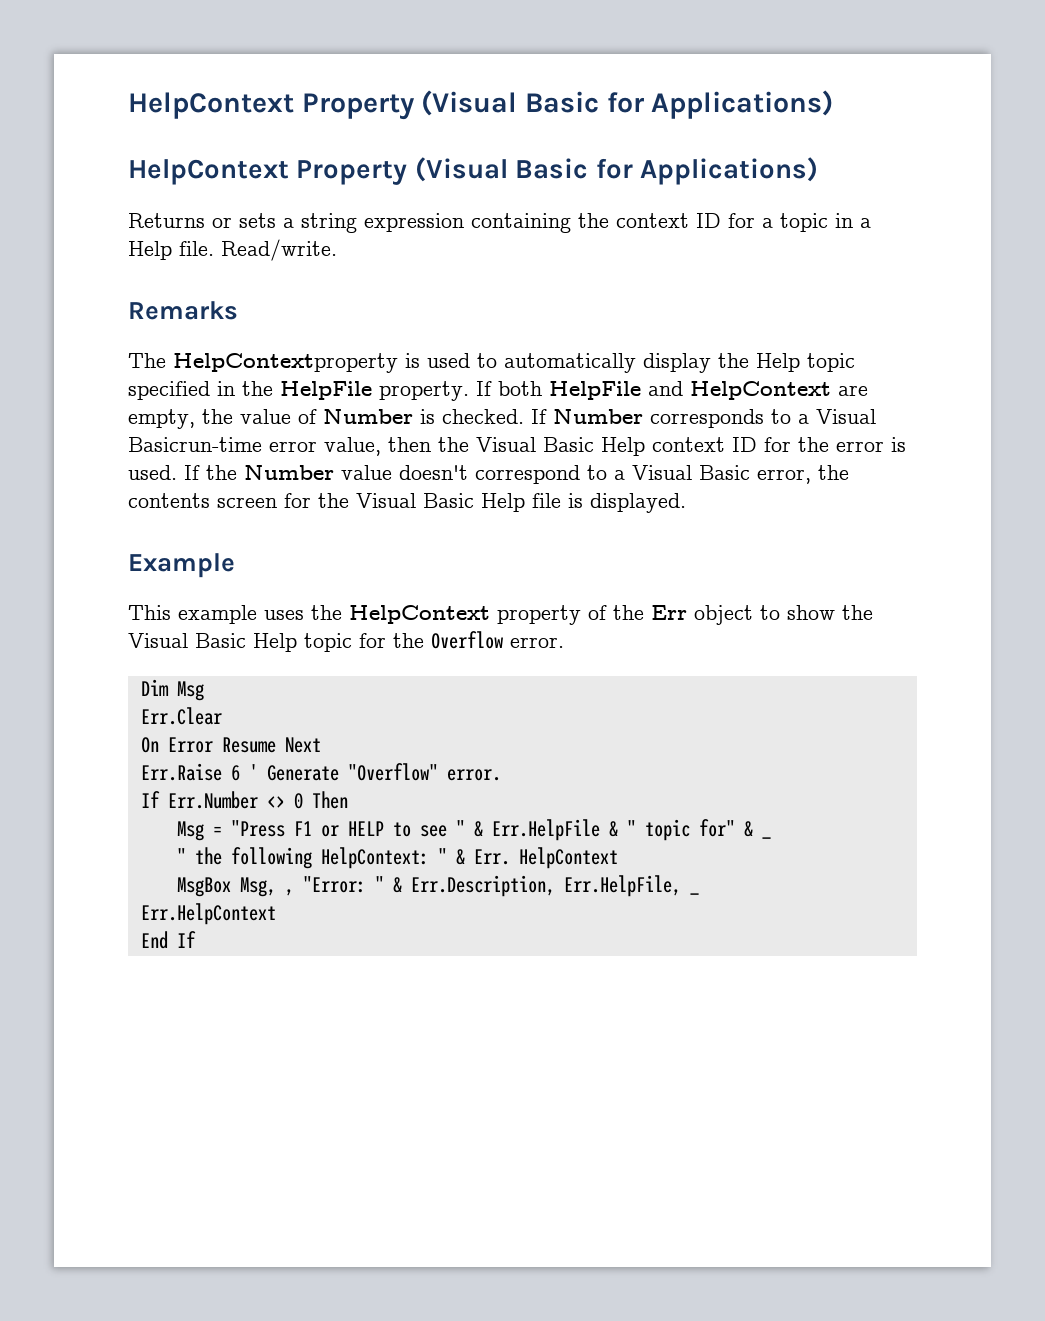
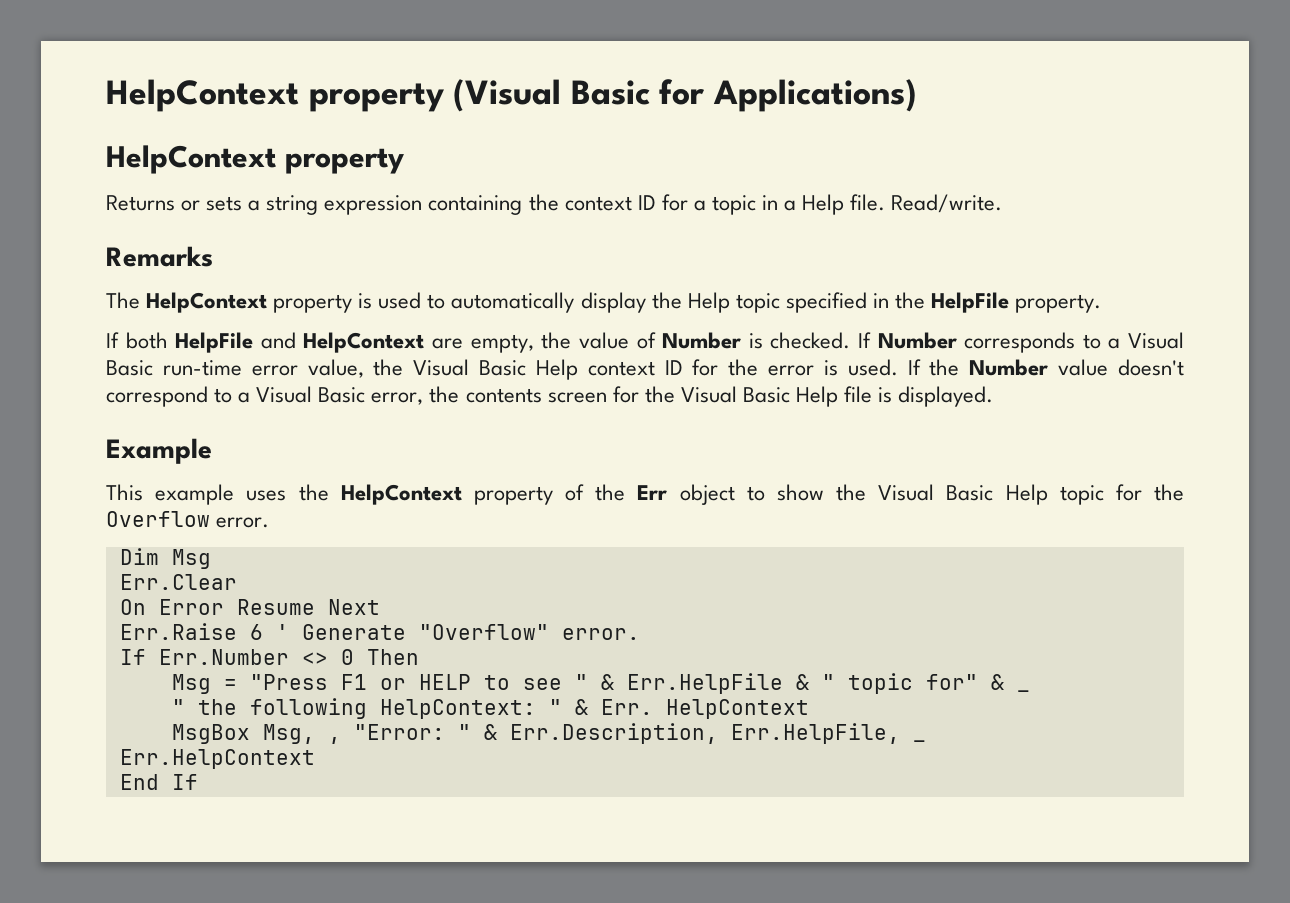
[128,92,415,120] HelpContext Property -> [106,79,444,112] HelpContext property
[296,157,819,185] Property (Visual Basic for Applications) -> [284,148,404,174] property
[173,353,398,373] HelpContextproperty -> [146,292,353,313] HelpContext property
(469, 391) none -> (1102, 303) //
[128,437,262,452] Basicrun-time -> [106,360,242,376] Basic run-time
[388,437,431,452] then -> (364, 368) none

